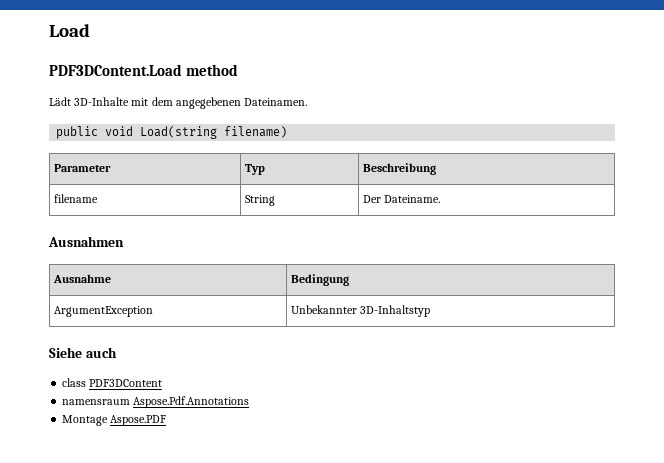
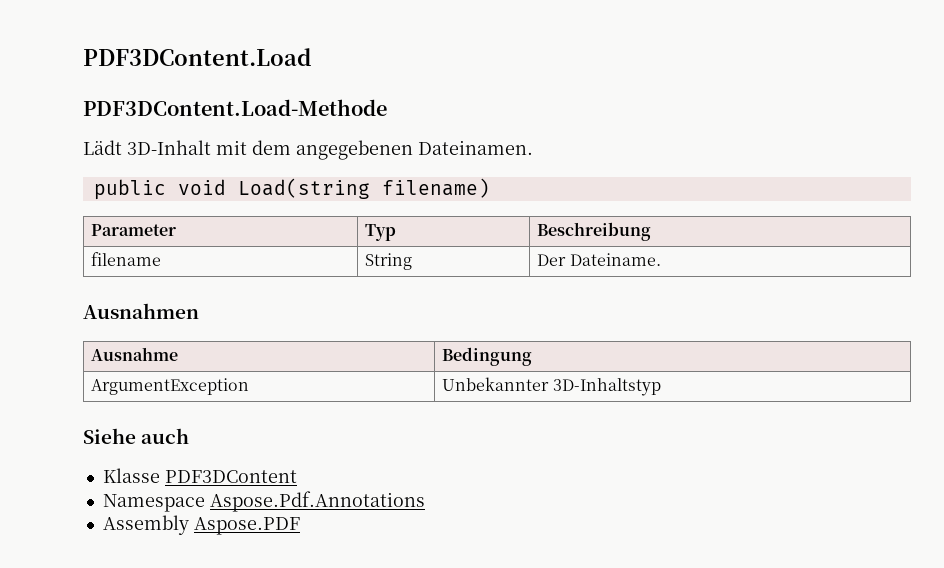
[49,24,90,37] [49,64,239,76] Load // PDF3DContent.Load method -> [83,48,311,66] [83,99,387,116] PDF3DContent.Load // PDF3DContent.Load-Methode
[74,97,130,106] 3D-Inhalte -> [127,140,211,155] 3D-Inhalt
[62,378,87,387] class -> [102,468,160,483] Klasse
[62,399,131,405] namensraum -> [102,494,205,512] Namespace
[62,415,109,426] Montage -> [102,515,189,535] Assembly

